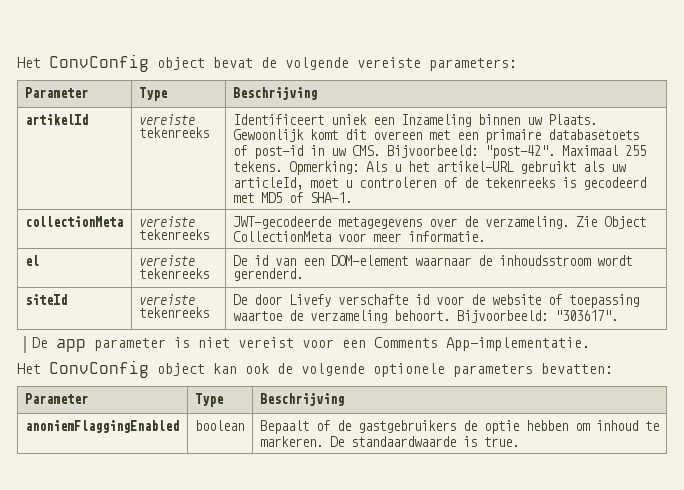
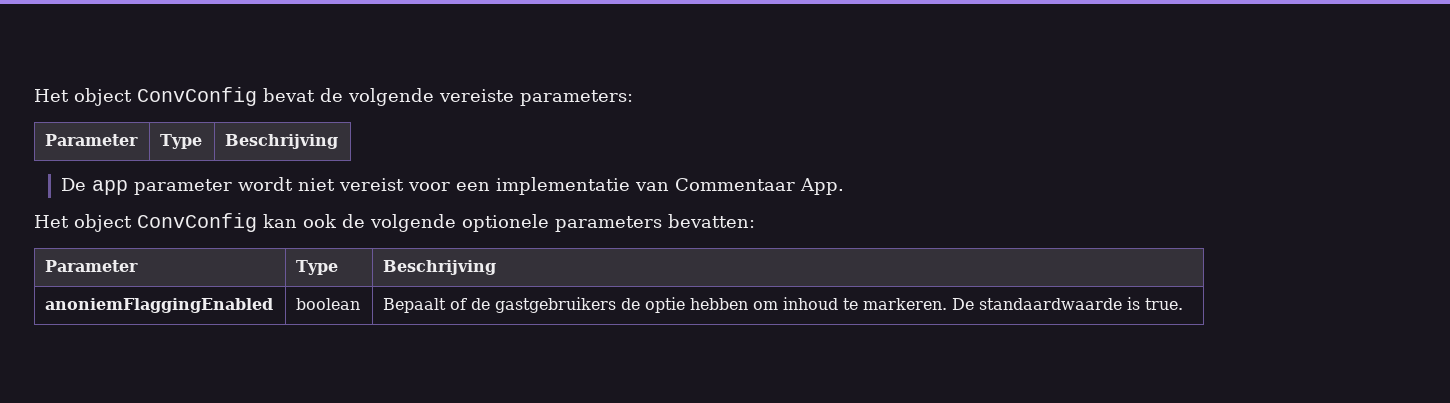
[17,54,205,72] Het ConvConfig object -> [34,87,257,106] Het object ConvConfig
[24,114,88,125] [138,114,195,125] [138,127,209,138] [232,114,597,127] [232,129,639,143] [232,145,646,159] [232,161,626,175] [232,177,646,190] [232,192,352,203] [24,216,123,227] [138,216,195,227] [138,229,209,240] [232,216,646,229] [232,231,485,242] [24,255,39,266] [138,255,195,266] [138,268,209,279] [232,255,632,266] [232,268,303,281] [24,294,67,305] [138,294,195,305] [138,307,209,318] [232,294,639,308] [232,310,618,323] // artikelId | vereiste tekenreeks | Identificeert uniek een Inzameling binnen uw Plaats. Gewoonlijk komt dit overeen met een primaire databasetoets of post-id in uw CMS. Bijvoorbeeld: "post-42". Maximaal 255 tekens. Opmerking: Als u het artikel-URL gebruikt als uw articleId, moet u controleren of de tekenreeks is gecodeerd met MD5 of SHA-1. // collectionMeta | vereiste tekenreeks | JWT-gecodeerde metagegevens over de verzameling. Zie Object CollectionMeta voor meer informatie. // el | vereiste tekenreeks | De id van een DOM-element waarnaar de inhoudsstroom wordt gerenderd. // siteId | vereiste tekenreeks | De door Livefy verschafte id voor de website of toepassing waartoe de verzameling behoort. Bijvoorbeeld: "303617". -> (339, 141) none
[174,337,191,348] is -> [237,177,293,191] wordt
[374,337,591,351] [17,360,205,378] Comments App-implementatie. // Het ConvConfig object -> [495,177,844,195] [34,213,257,232] implementatie van Commentaar App. // Het object ConvConfig

